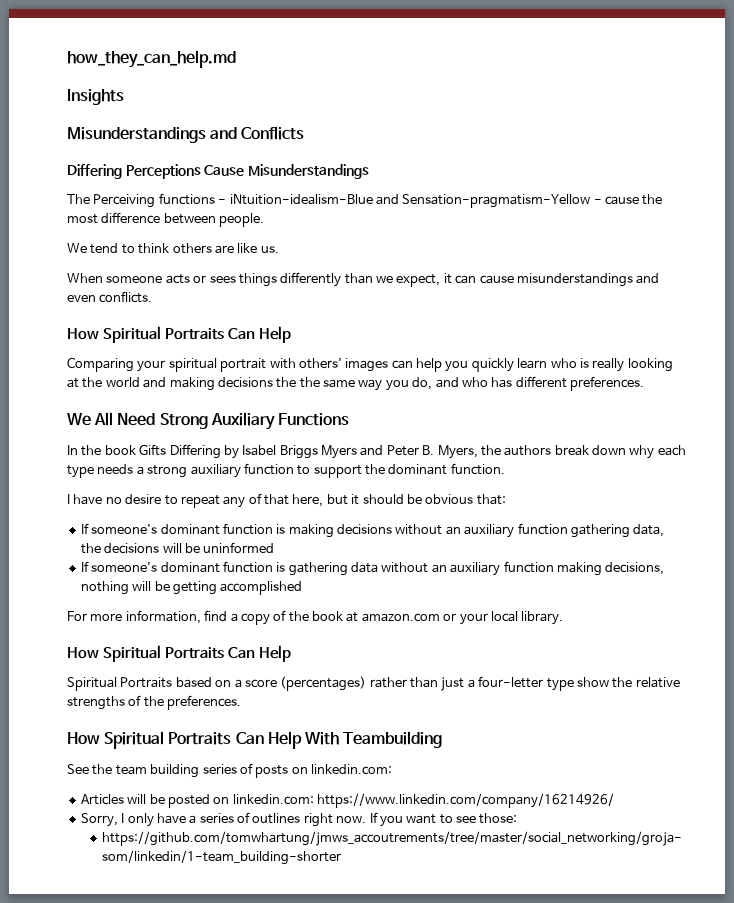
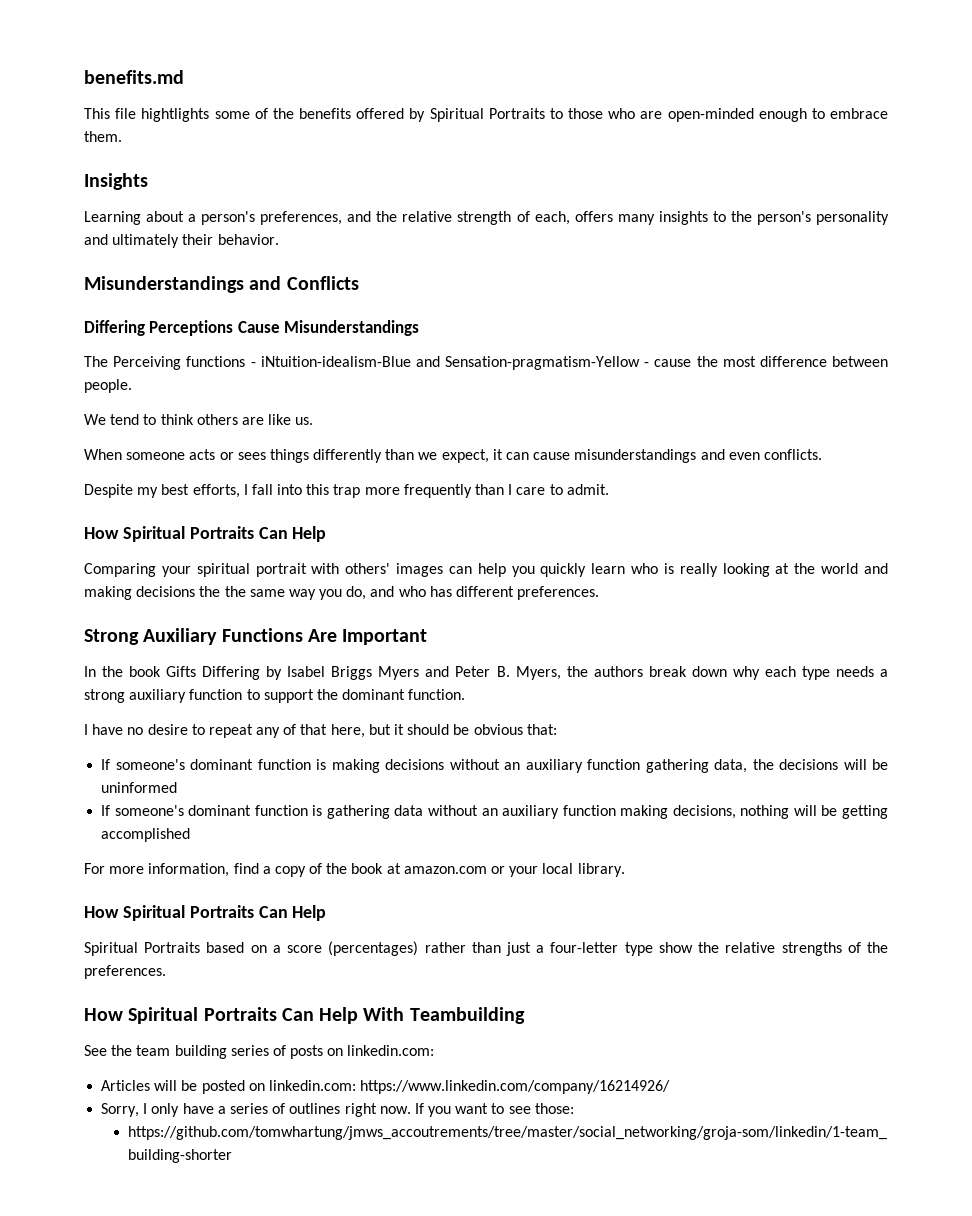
[67,50,236,68] [67,89,124,105] how_they_can_help.md // Insights -> [84,70,184,84] [84,108,888,122] [84,131,122,142] [84,173,148,190] [84,211,889,225] [84,234,279,248] benefits.md // This file hightlights some of the benefits offered by Spiritual Portraits to those who are open-minded enough to embrace them. // Insights // Learning about a person's preferences, and the relative strength of each, offers many insights to the person's personality and ultimately their behavior.
(153, 297) none -> [84,484,609,498] // Despite my best efforts, I fall into this trap more frequently than I care to admit.
[67,412,156,426] We All Need -> (600, 593) none
(349, 419) none -> [307,629,428,645] Are Important

